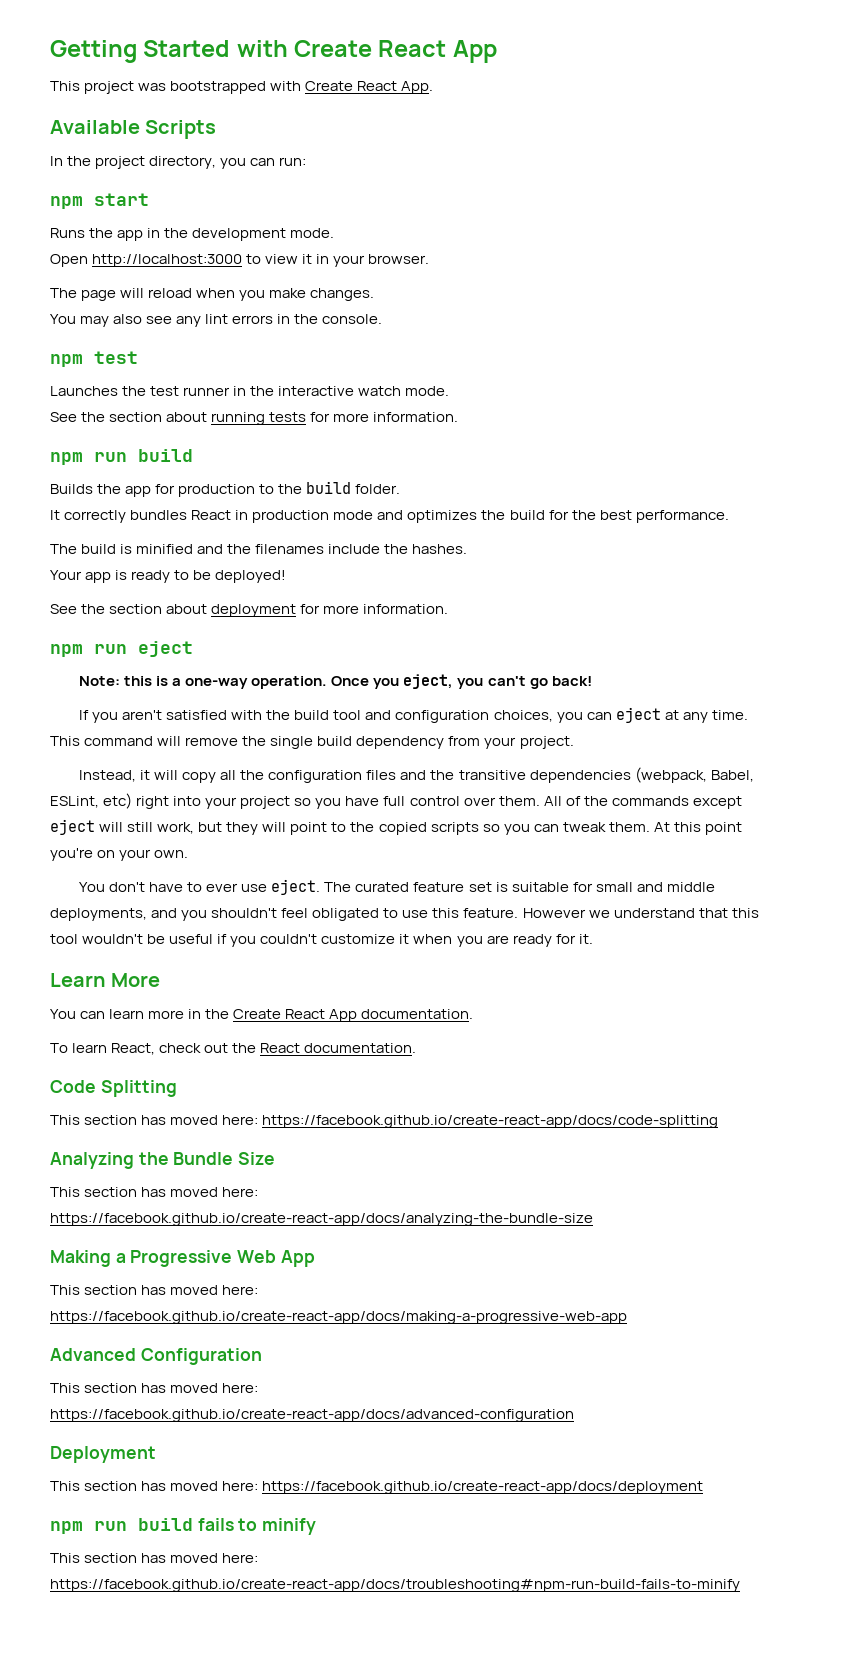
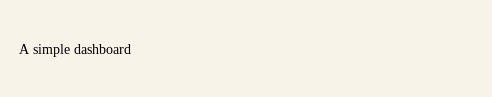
[50,40,497,63] [50,81,434,94] [50,120,217,139] [50,156,307,169] [50,193,149,209] [50,228,335,241] [50,254,430,267] [50,288,375,301] [50,314,383,327] [50,351,138,367] [50,386,450,396] [50,412,459,425] [50,449,193,465] [50,481,401,497] [50,510,729,523] [50,544,468,554] [50,570,287,583] [50,604,449,617] [50,641,193,657] [79,674,592,689] [79,707,748,723] [50,736,574,749] [79,767,754,783] [50,793,742,809] [50,819,742,835] [50,848,189,861] [79,879,715,895] [50,908,759,921] [50,934,593,947] [50,973,161,987] [50,1009,474,1022] [50,1043,417,1055] [50,1080,177,1097] [50,1115,719,1128] [50,1152,276,1169] [50,1187,259,1197] [50,1213,593,1226] [50,1250,315,1267] [50,1285,259,1295] [50,1311,627,1324] [50,1348,262,1365] [50,1383,259,1393] [50,1409,574,1422] [50,1446,156,1463] [50,1481,704,1494] [50,1518,317,1535] [50,1553,259,1563] [50,1579,740,1592] Getting Started with Create React App // This project was bootstrapped with Create React App. // Available Scripts // In the project directory, you can run: // npm start // Runs the app in the development mode. // Open http://localhost:3000 to view it in your browser. // The page will reload when you make changes. // You may also see any lint errors in the console. // npm test // Launches the test runner in the interactive watch mode. // See the section about running tests for more information. // npm run build // Builds the app for production to the build folder. // It correctly bundles React in production mode and optimizes the build for the best performance. // The build is minified and the filenames include the hashes. // Your app is ready to be deployed! // See the section about deployment for more information. // npm run eject // Note: this is a one-way operation. Once you eject, you can't go back! // If you aren't satisfied with the build tool and configuration choices, you can eject at any time. This command will remove the single build dependency from your project. // Instead, it will copy all the configuration files and the transitive dependencies (webpack, Babel, ESLint, etc) right into your project so you have full control over them. All of the commands except eject will still work, but they will point to the copied scripts so you can tweak them. At this point you're on your own. // You don't have to ever use eject. The curated feature set is suitable for small and middle deployments, and you shouldn't feel obligated to use this feature. However we understand that this tool wouldn't be useful if you couldn't customize it when you are ready for it. // Learn More // You can learn more in the Create React App documentation. // To learn React, check out the React documentation. // Code Splitting // This section has moved here: https://facebook.github.io/create-react-app/docs/code-splitting // Analyzing the Bundle Size // This section has moved here: https://facebook.github.io/create-react-app/docs/analyzing-the-bundle-size // Making a Progressive Web App // This section has moved here: https://facebook.github.io/create-react-app/docs/making-a-progressive-web-app // Advanced Configuration // This section has moved here: https://facebook.github.io/create-react-app/docs/advanced-configuration // Deployment // This section has moved here: https://facebook.github.io/create-react-app/docs/deployment // npm run build fails to minify // This section has moved here: https://facebook.github.io/create-react-app/docs/troubleshooting#npm-run-build-fails-to-minify -> [19,44,131,57] A simple dashboard

